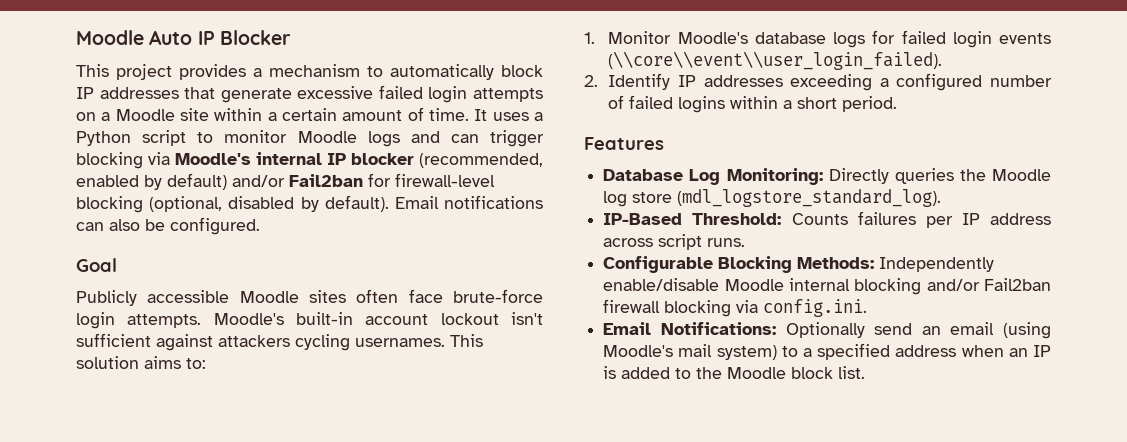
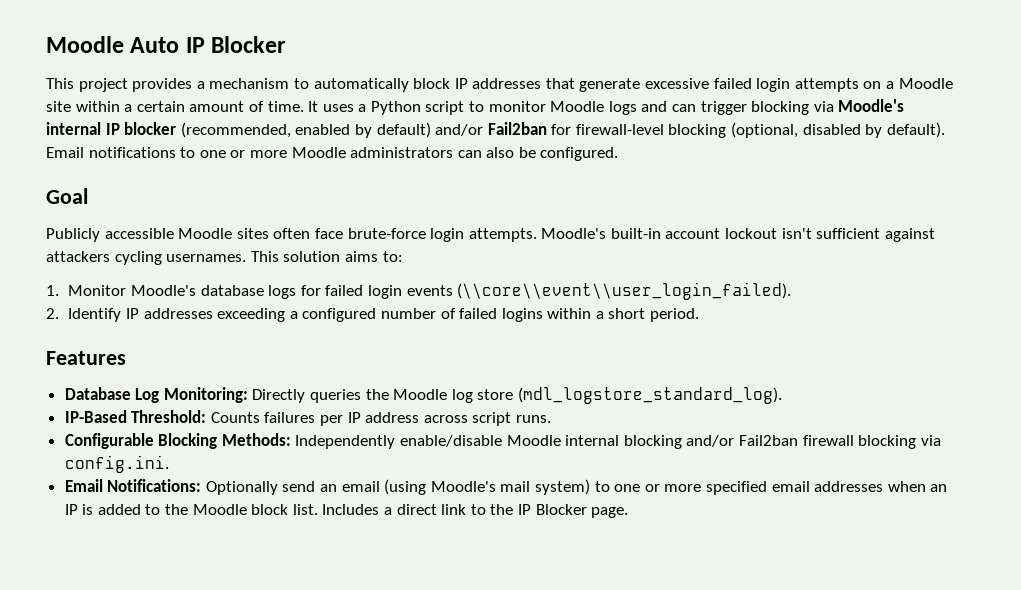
(543, 202) none -> [180,147,454,158] to one or more Moodle administrators
[803,343,957,360] a specified address -> [614,481,884,495] one or more specified email addresses
(866, 372) none -> [322,504,629,518] Includes a direct link to the IP Blocker page.

